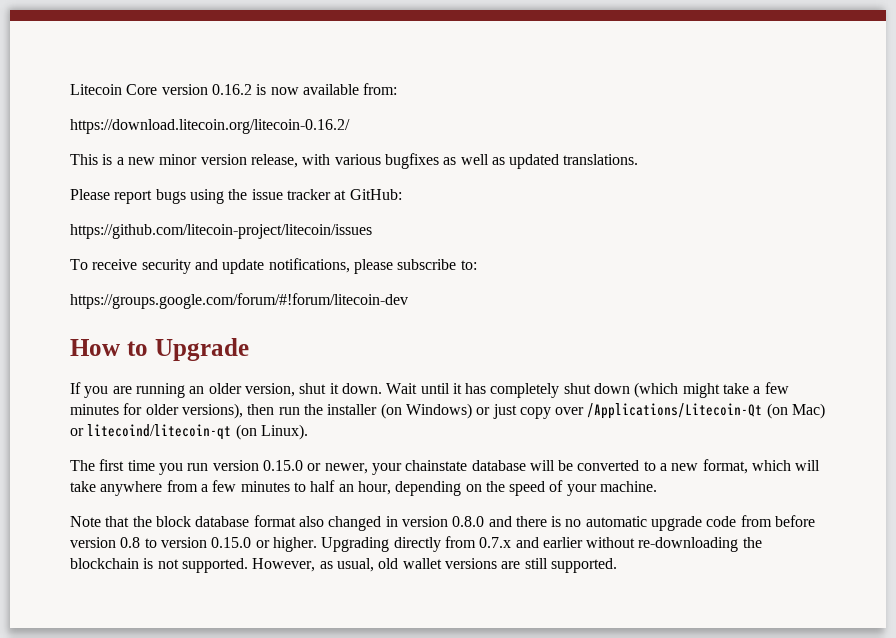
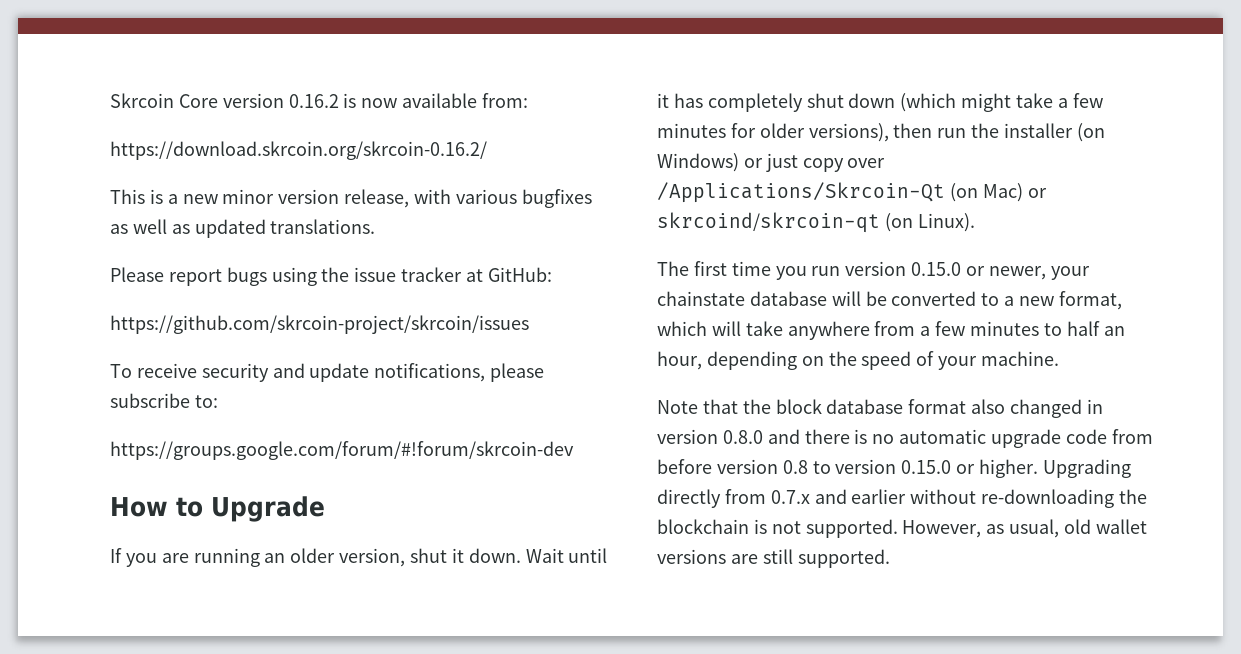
[70,84,122,95] Litecoin -> [110,93,174,108] Skrcoin
[70,119,350,134] https://download.litecoin.org/litecoin-0.16.2/ -> [110,141,487,160] https://download.skrcoin.org/skrcoin-0.16.2/
[70,224,372,239] https://github.com/litecoin-project/litecoin/issues -> [110,315,529,334] https://github.com/skrcoin-project/skrcoin/issues
[70,293,408,309] https://groups.google.com/forum/#!forum/litecoin-dev -> [110,441,574,460] https://groups.google.com/forum/#!forum/skrcoin-dev
[587,403,763,419] /Applications/Litecoin-Qt -> [657,182,945,203] /Applications/Skrcoin-Qt
[87,424,232,440] litecoind/litecoin-qt -> [657,212,880,233] skrcoind/skrcoin-qt

